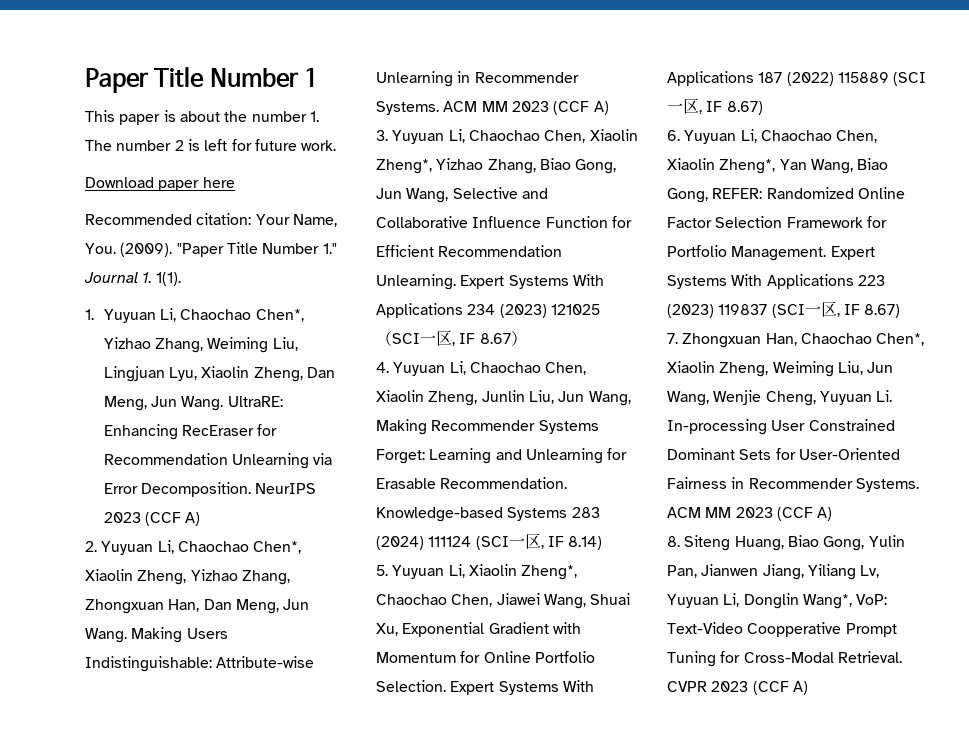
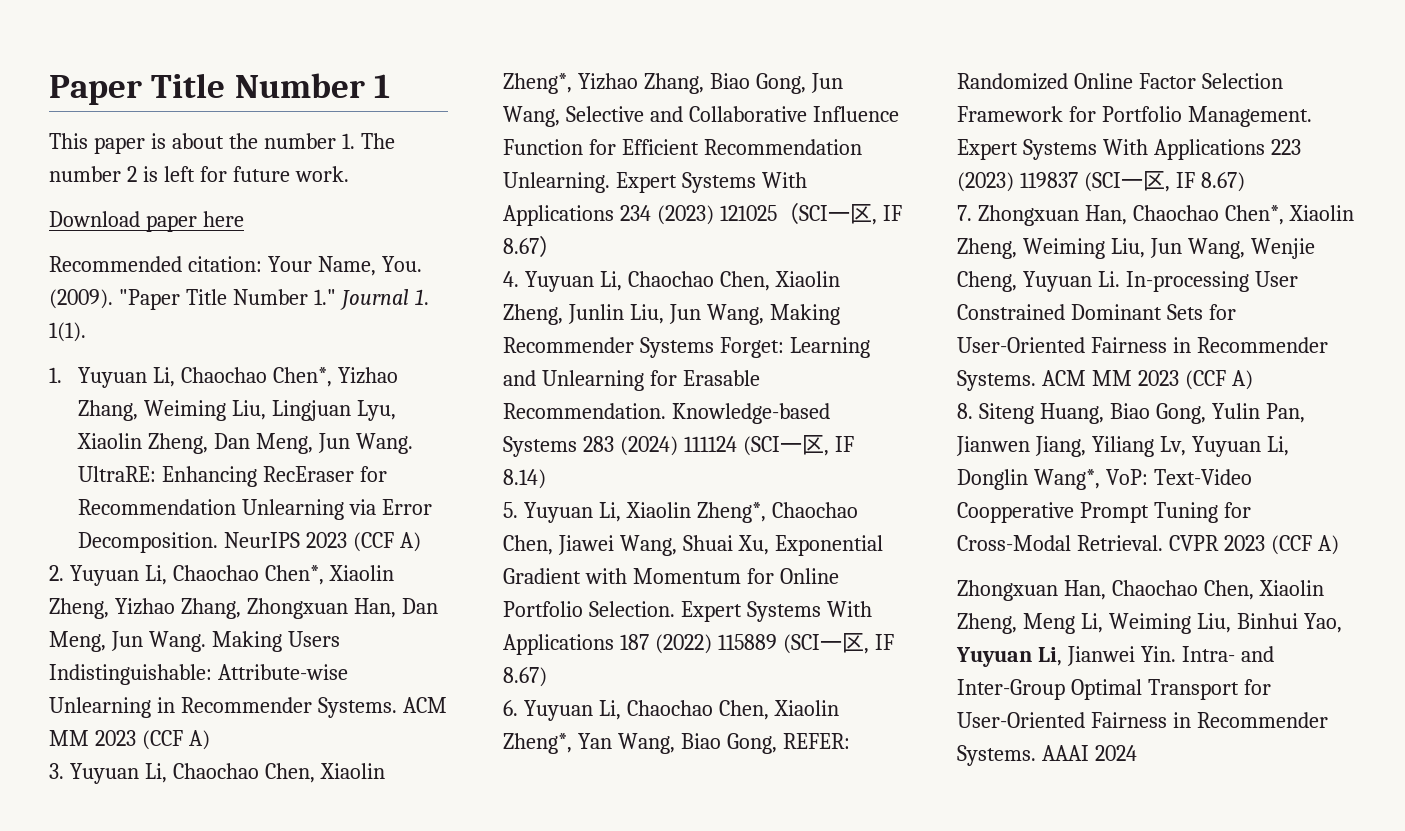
(808, 688) none -> [957,580,1324,601] [957,613,1342,634] [956,646,1274,667] [957,679,1271,700] [957,712,1328,728] [957,745,1137,766] // Zhongxuan Han, Chaochao Chen, Xiaolin Zheng, Meng Li, Weiming Liu, Binhui Yao, Yuyuan Li, Jianwei Yin. Intra- and Inter-Group Optimal Transport for User-Oriented Fairness in Recommender Systems. AAAI 2024

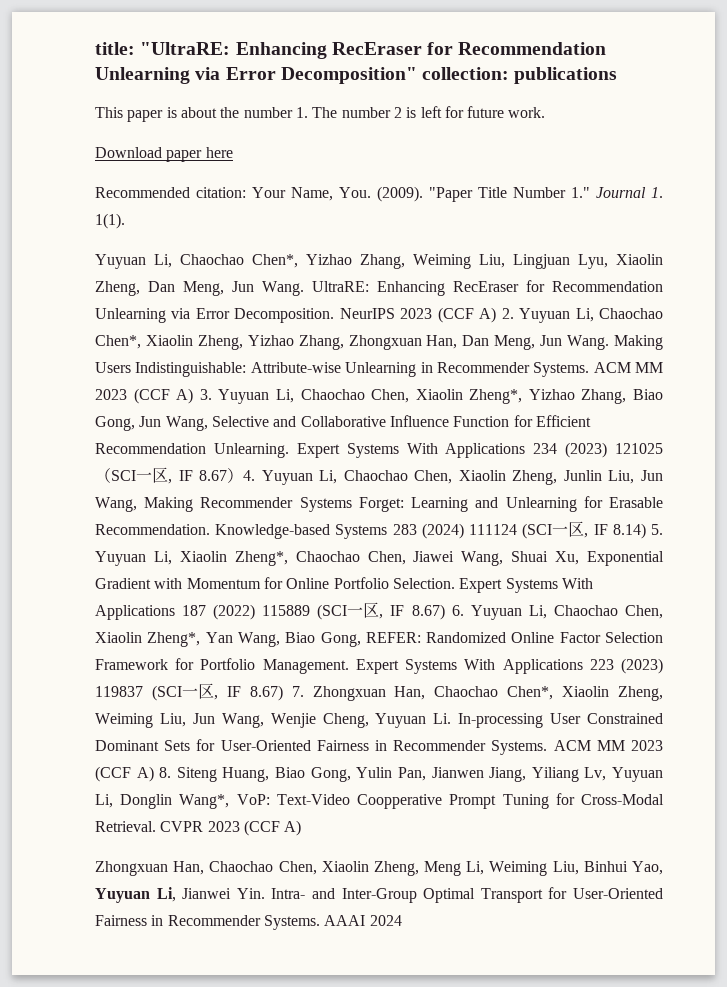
[49,73,390,105] Paper Title Number 1 -> [95,42,607,59] [95,67,618,84] title: "UltraRE: Enhancing RecEraser for Recommendation Unlearning via Error Decomposition" collection: publications
[49,367,62,383] 1. -> (125, 221) none
(421, 542) // -> (497, 315) none
(210, 740) // -> (194, 396) none
(561, 246) // -> (244, 475) none
(546, 479) // -> (646, 531) none
(547, 677) // -> (445, 612) none
(1245, 182) // -> (283, 693) none
(1253, 380) // -> (154, 774) none

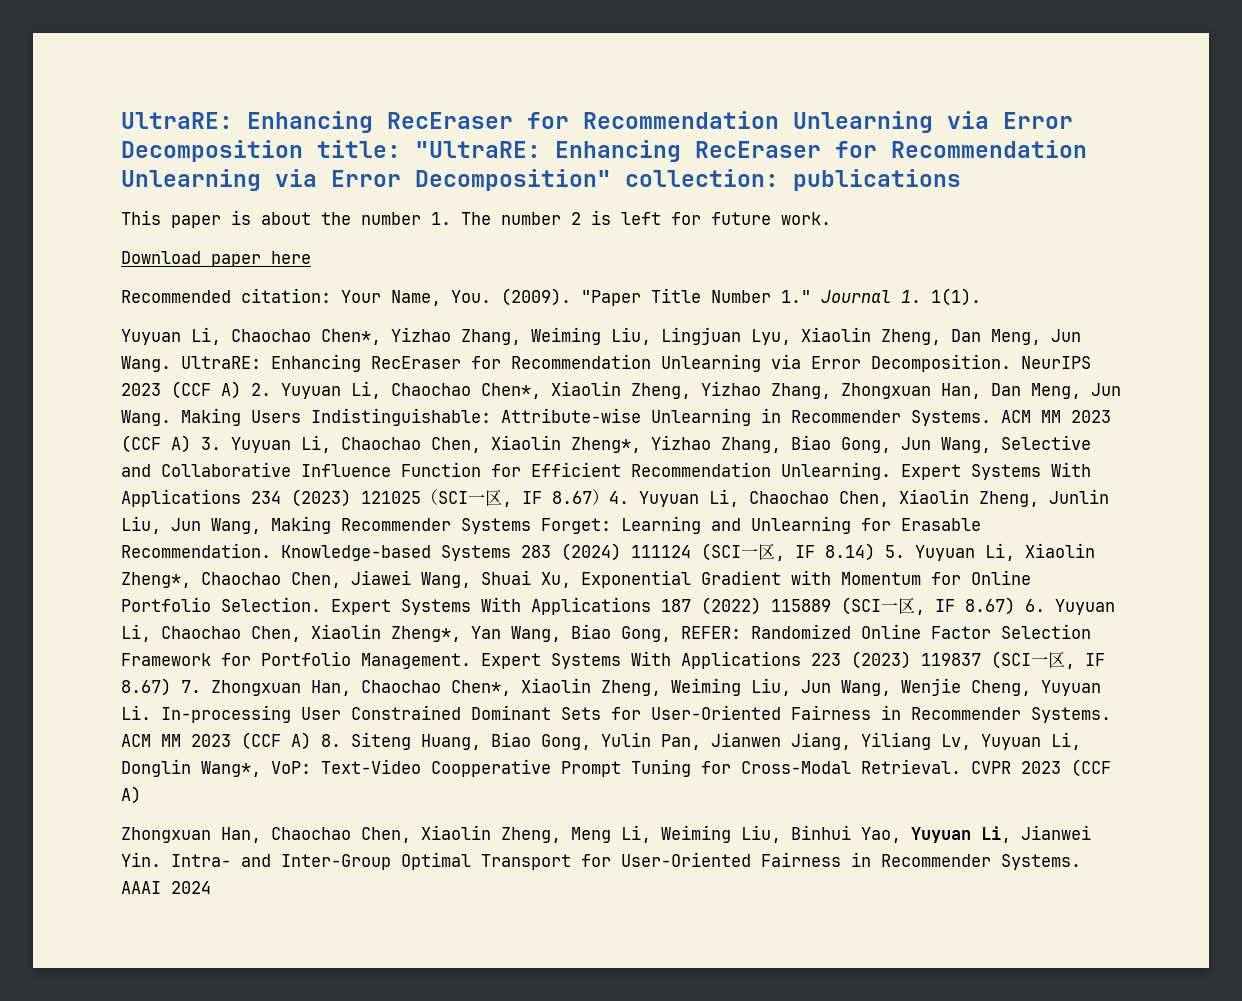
(95, 48) none -> [121,111,1073,133] [121,140,303,162] UltraRE: Enhancing RecEraser for Recommendation Unlearning via Error Decomposition

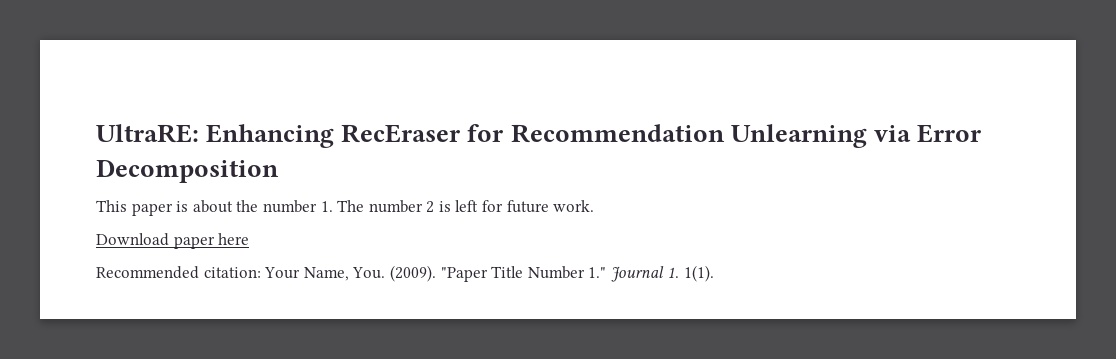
[317,140,1087,162] [121,169,961,191] title: "UltraRE: Enhancing RecEraser for Recommendation Unlearning via Error Decomposition" collection: publications -> (279, 171) none
[121,327,1081,345] [121,354,1091,372] [121,381,1121,399] [121,408,1111,426] [121,435,1091,453] [121,462,1091,480] [121,489,1109,507] [121,516,981,534] [121,543,1095,561] [121,570,1031,588] [121,597,1115,615] [121,624,1091,642] [121,651,1105,669] [121,678,1101,696] [121,705,1111,723] [121,732,1081,750] [121,759,1111,777] [121,786,141,804] [121,825,1091,843] [121,852,1081,870] [121,881,211,894] // Yuyuan Li, Chaochao Chen*, Yizhao Zhang, Weiming Liu, Lingjuan Lyu, Xiaolin Zheng, Dan Meng, Jun Wang. UltraRE: Enhancing RecEraser for Recommendation Unlearning via Error Decomposition. NeurIPS 2023 (CCF A) 2. Yuyuan Li, Chaochao Chen*, Xiaolin Zheng, Yizhao Zhang, Zhongxuan Han, Dan Meng, Jun Wang. Making Users Indistinguishable: Attribute-wise Unlearning in Recommender Systems. ACM MM 2023 (CCF A) 3. Yuyuan Li, Chaochao Chen, Xiaolin Zheng*, Yizhao Zhang, Biao Gong, Jun Wang, Selective and Collaborative Influence Function for Efficient Recommendation Unlearning. Expert Systems With Applications 234 (2023) 121025（SCI一区, IF 8.67）4. Yuyuan Li, Chaochao Chen, Xiaolin Zheng, Junlin Liu, Jun Wang, Making Recommender Systems Forget: Learning and Unlearning for Erasable Recommendation. Knowledge-based Systems 283 (2024) 111124 (SCI一区, IF 8.14) 5. Yuyuan Li, Xiaolin Zheng*, Chaochao Chen, Jiawei Wang, Shuai Xu, Exponential Gradient with Momentum for Online Portfolio Selection. Expert Systems With Applications 187 (2022) 115889 (SCI一区, IF 8.67) 6. Yuyuan Li, Chaochao Chen, Xiaolin Zheng*, Yan Wang, Biao Gong, REFER: Randomized Online Factor Selection Framework for Portfolio Management. Expert Systems With Applications 223 (2023) 119837 (SCI一区, IF 8.67) 7. Zhongxuan Han, Chaochao Chen*, Xiaolin Zheng, Weiming Liu, Jun Wang, Wenjie Cheng, Yuyuan Li. In-processing User Constrained Dominant Sets for User-Oriented Fairness in Recommender Systems. ACM MM 2023 (CCF A) 8. Siteng Huang, Biao Gong, Yulin Pan, Jianwen Jiang, Yiliang Lv, Yuyuan Li, Donglin Wang*, VoP: Text-Video Coopperative Prompt Tuning for Cross-Modal Retrieval. CVPR 2023 (CCF A) // Zhongxuan Han, Chaochao Chen, Xiaolin Zheng, Meng Li, Weiming Liu, Binhui Yao, Yuyuan Li, Jianwei Yin. Intra- and Inter-Group Optimal Transport for User-Oriented Fairness in Recommender Systems. AAAI 2024 -> (715, 273) none

